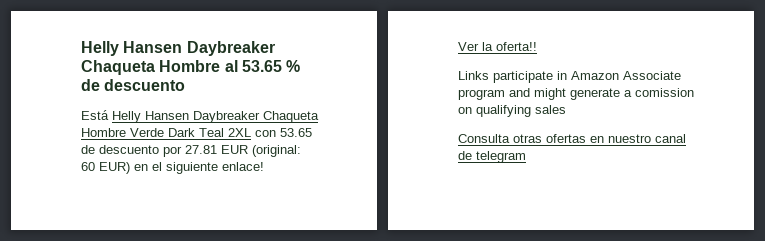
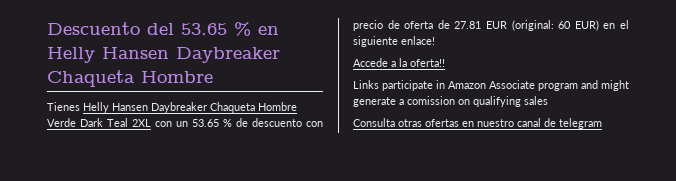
[81,41,275,56] [81,60,301,75] [81,79,186,91] [81,110,109,120] Helly Hansen Daybreaker Chaqueta Hombre al 53.65 % de descuento // Está -> [47,22,279,36] [47,47,280,63] [47,70,213,87] [47,102,80,111] Descuento del 53.65 % en Helly Hansen Daybreaker Chaqueta Hombre // Tienes
[280,128,312,137] [81,145,182,157] 53.65 de descuento por -> [176,118,323,127] [353,20,450,31] un 53.65 % de descuento con precio de oferta de
[458,42,479,51] Ver -> [353,58,396,67] Accede a

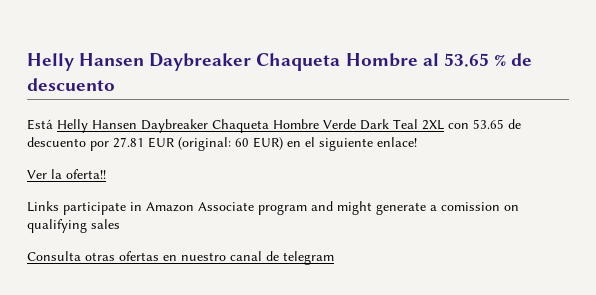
[47,22,279,36] [47,47,280,63] [47,70,213,87] [47,102,80,111] Descuento del 53.65 % en Helly Hansen Daybreaker Chaqueta Hombre // Tienes -> [27,53,533,71] [27,78,115,91] [27,119,53,130] Helly Hansen Daybreaker Chaqueta Hombre al 53.65 % de descuento // Está
[176,118,323,127] [353,20,450,31] un 53.65 % de descuento con precio de oferta de -> [473,119,521,129] [27,137,109,151] 53.65 de descuento por
[353,58,396,67] Accede a -> [27,170,47,179] Ver

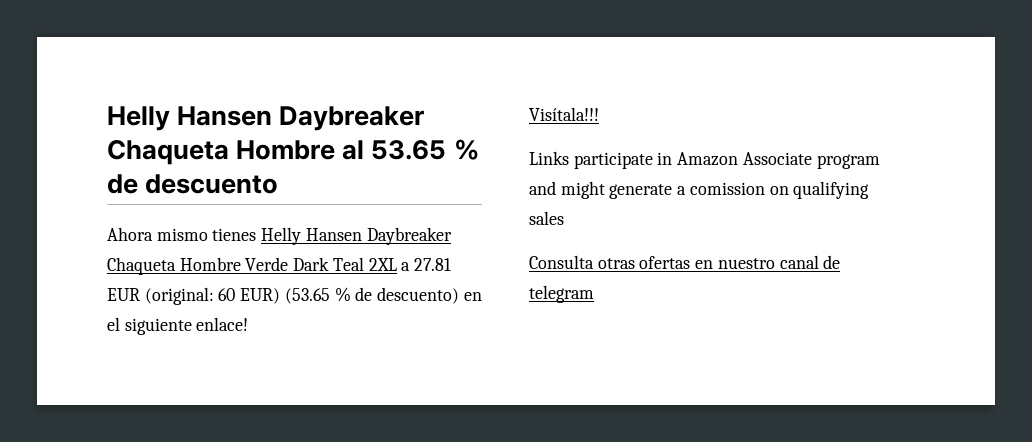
[27,119,53,130] Está -> [107,227,257,241] Ahora mismo tienes
[448,119,521,129] [27,137,109,151] con 53.65 de descuento por -> [401,262,411,271] a
(283, 143) none -> [284,287,460,304] (53.65 % de descuento)
[27,169,106,179] Ver la oferta!! -> [529,107,599,121] Visítala!!!

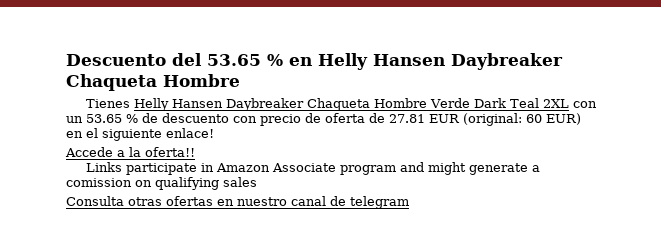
[107,106,425,131] [107,139,479,165] [107,174,279,194] [107,227,257,241] Helly Hansen Daybreaker Chaqueta Hombre al 53.65 % de descuento // Ahora mismo tienes -> [66,53,563,70] [66,74,240,91] [86,99,131,108] Descuento del 53.65 % en Helly Hansen Daybreaker Chaqueta Hombre // Tienes
[401,262,411,271] a -> [573,101,598,108] [66,113,385,126] con un 53.65 % de descuento con precio de oferta de
[284,287,460,304] (53.65 % de descuento) -> (581, 119) none
[529,107,599,121] Visítala!!! -> [65,147,195,157] Accede a la oferta!!

